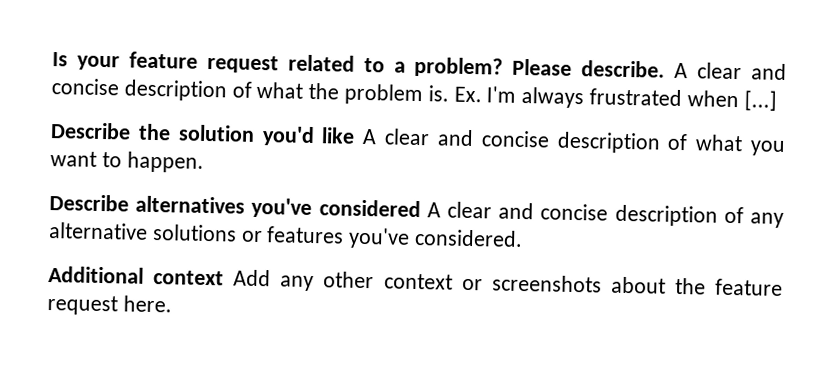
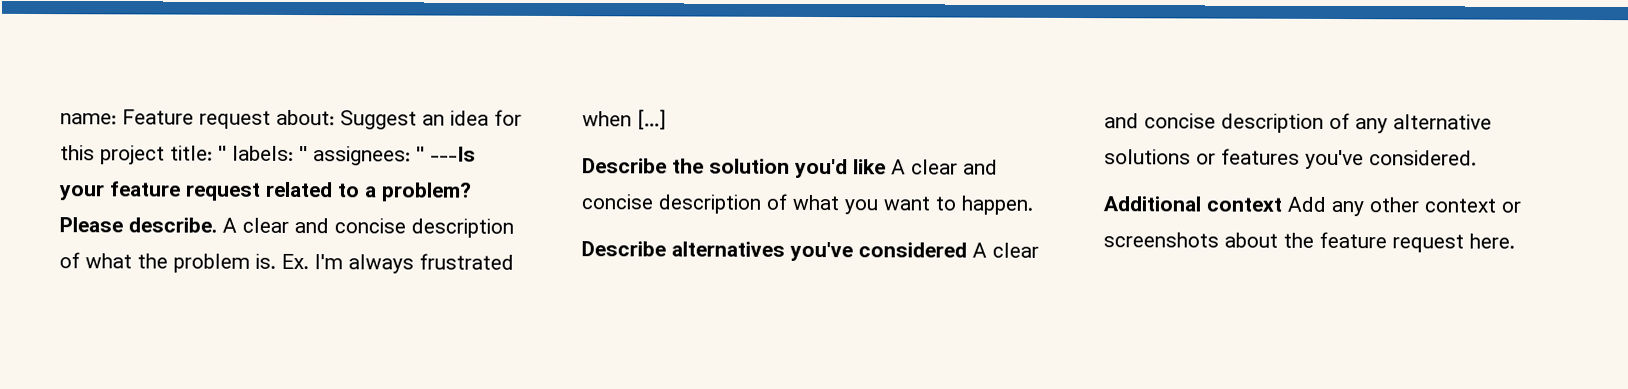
[52,52,68,67] Is -> [60,109,522,130] [60,145,476,166] name: Feature request about: Suggest an idea for this project title: '' labels: '' assignees: '' ---Is

